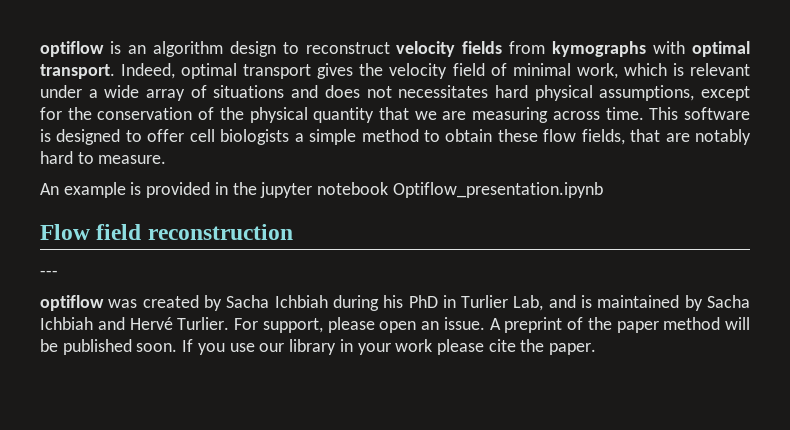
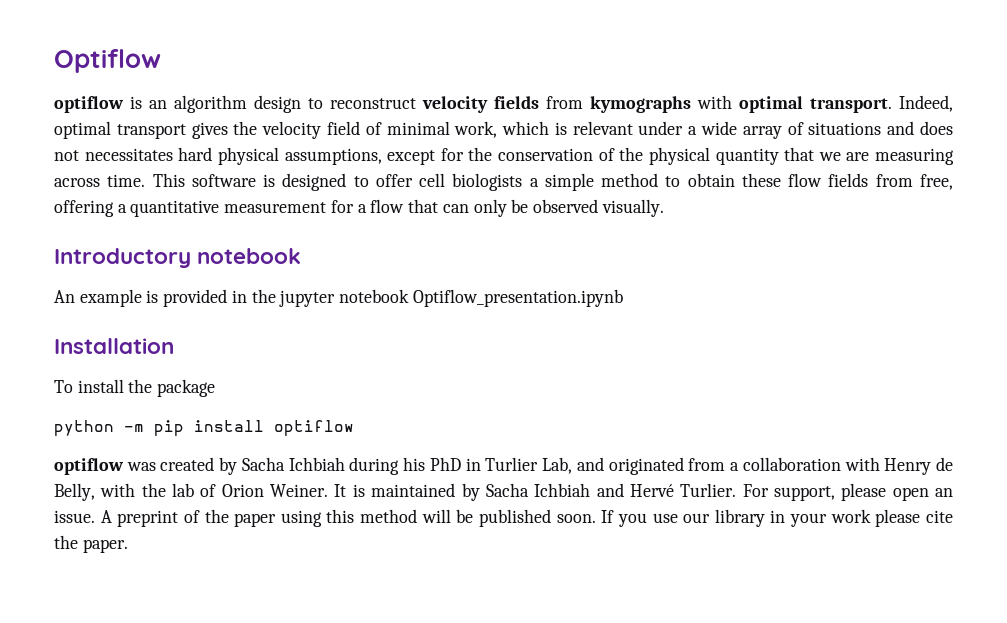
(40, 49) none -> [54,49,161,73] Optiflow //
[581,129,751,145] [40,151,167,164] fields, that are notably hard to measure. -> [828,173,954,190] [54,199,664,217] [54,248,302,268] fields from free, offering a quantitative measurement for a flow that can only be observed visually. // Introductory notebook
[40,224,293,240] [40,270,58,277] Flow field reconstruction // --- -> [54,338,174,354] [54,379,216,397] [54,420,354,436] Installation // To install the package // python -m pip install optiflow
(576, 301) none -> [608,457,953,475] [54,483,347,501] originated from a collaboration with Henry de Belly, with the lab of Orion Weiner. It
(659, 327) none -> [280,509,355,527] using this

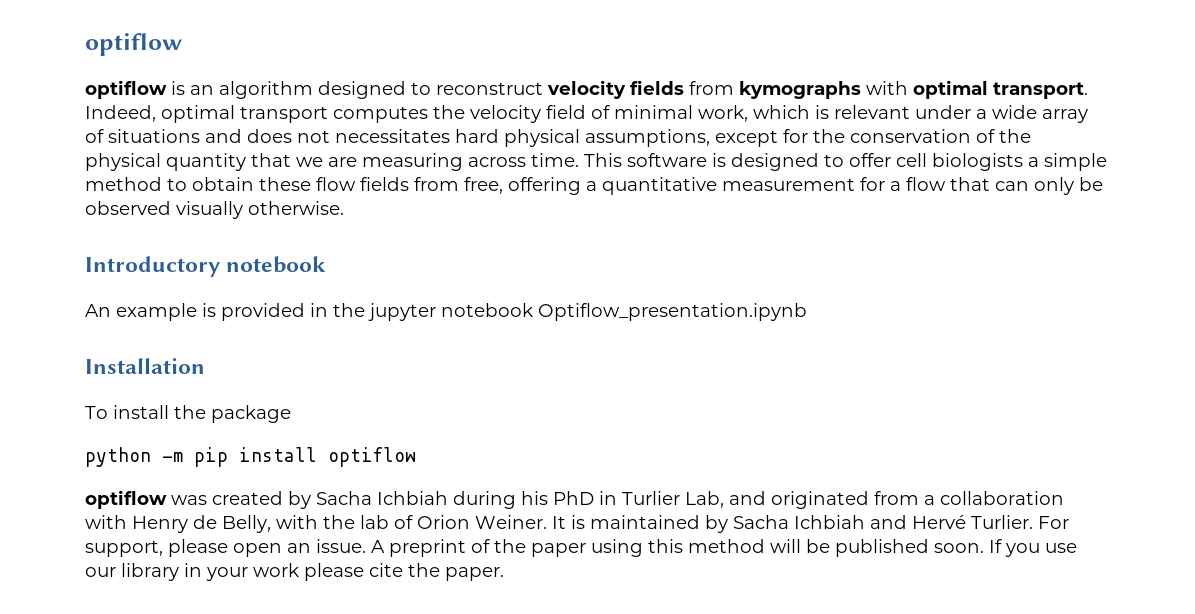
[54,49,161,73] Optiflow -> [85,33,182,56] optiflow
[254,95,301,113] design -> [318,81,406,99] designed
[191,122,228,139] gives -> [333,106,428,123] computes
[601,199,664,217] visually. -> [176,201,344,219] visually otherwise.

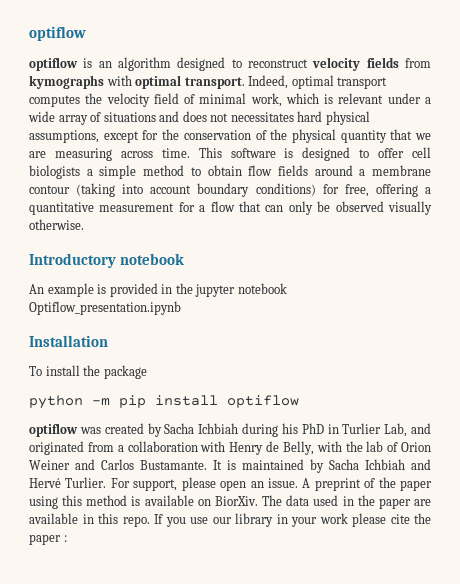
[259,177,311,191] these -> (242, 170) none
[414,177,459,191] from -> [314,165,432,176] [29,183,339,197] around a membrane contour (taking into account boundary conditions) for
[475,515,547,529] Weiner. -> [29,459,207,470] Weiner and Carlos Bustamante.
[770,539,984,557] will be published soon. -> [131,495,431,509] [29,513,150,527] is available on BiorXiv. The data used in the paper are available in this repo.
[445,567,504,581] paper. -> [29,534,67,545] paper :

